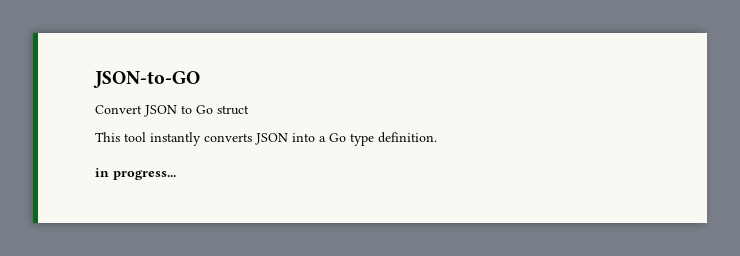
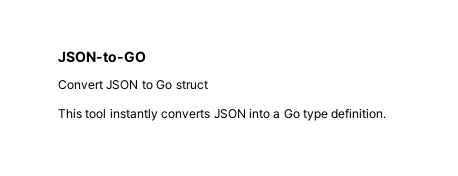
[95,168,176,180] // in progress... -> (387, 113) none

